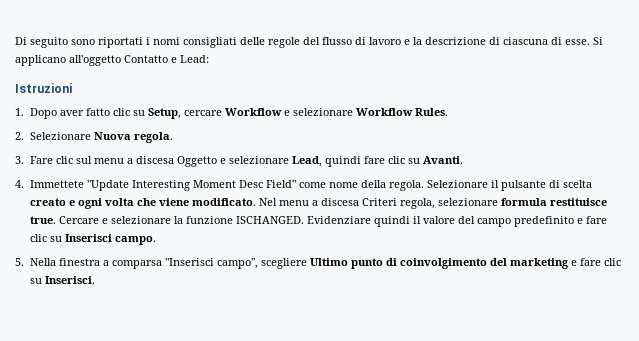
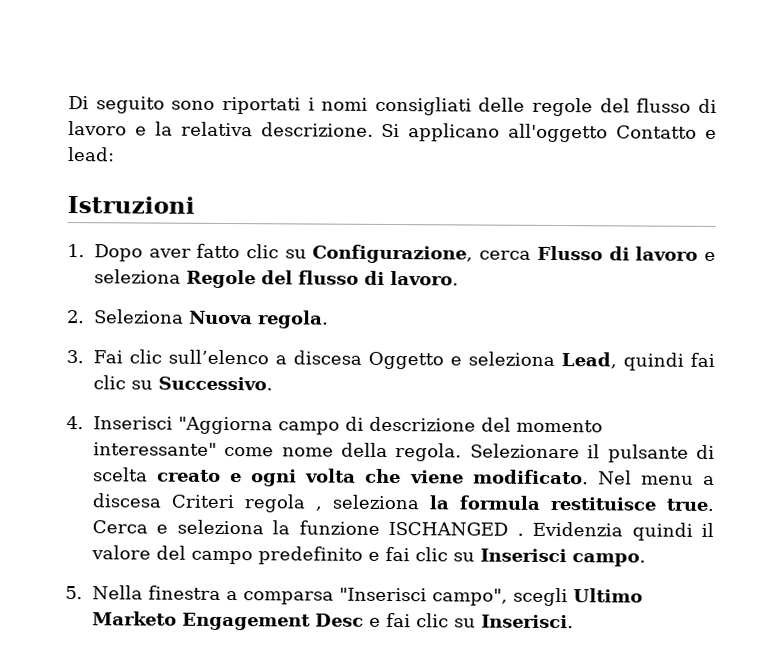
[425,37,590,45] descrizione di ciascuna di esse. -> [180,121,374,137] relativa descrizione.
[180,55,209,63] Lead: -> [68,147,115,162] lead:
[147,108,448,119] Setup, cercare Workflow e selezionare Workflow Rules. -> [312,244,717,264] [93,269,459,289] Configurazione, cerca Flusso di lavoro e seleziona Regole del flusso di lavoro.
[29,132,91,140] Selezionare -> [93,309,184,324] Seleziona
[29,156,124,164] Fare clic sul menu -> [92,349,269,365] Fai clic sull’elenco
[228,156,289,164] selezionare -> [467,351,555,367] seleziona
[363,156,463,164] fare clic su Avanti. -> [690,352,715,367] [92,375,273,391] fai clic su Successivo.
[29,180,296,191] Immettete "Update Interesting Moment Desc Field" -> [92,416,603,435] [92,442,217,456] Inserisci "Aggiorna campo di descrizione del momento interessante"
[399,198,607,209] [29,216,371,224] regola, selezionare formula restituisce true. Cercare e selezionare la funzione ISCHANGED. Evidenziare -> [243,494,715,513] [91,519,624,537] regola , seleziona la formula restituisce true. Cerca e seleziona la funzione ISCHANGED . Evidenzia
[585,216,607,224] fare -> [384,546,410,562] fai
[260,258,601,269] scegliere Ultimo punto di coinvolgimento del marketing e fare -> [512,587,643,607] [91,611,411,631] scegli Ultimo Marketo Engagement Desc e fai

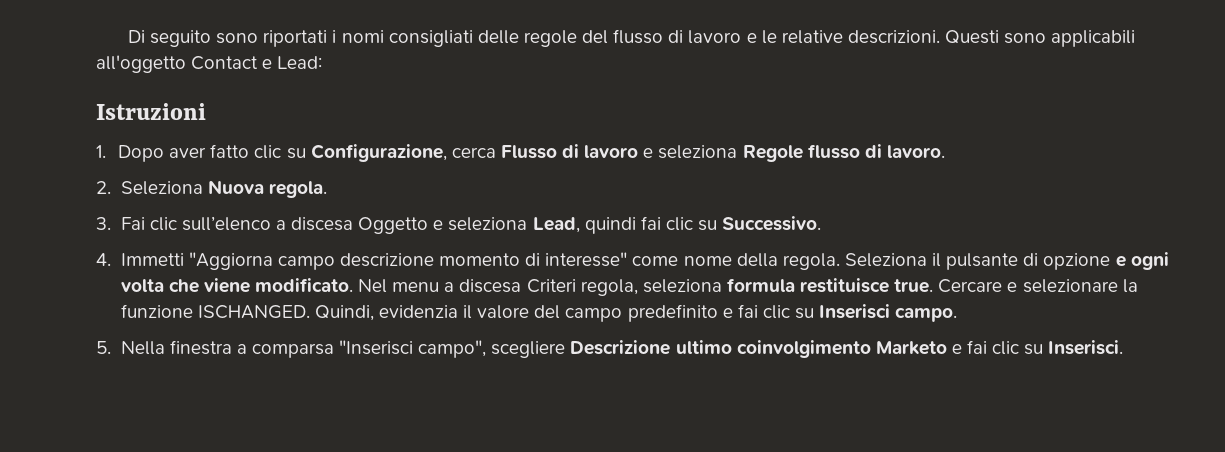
[154,121,718,143] [68,147,115,162] la relativa descrizione. Si applicano all'oggetto Contatto e lead: -> [761,30,1136,47] [96,55,323,73] le relative descrizioni. Questi sono applicabili all'oggetto Contact e Lead:
[260,270,293,285] del -> (803, 153) none
[92,416,173,430] Inserisci -> [120,253,184,266] Immetti
[344,416,603,433] [92,442,217,456] di descrizione del momento interessante" -> [339,252,628,267] descrizione momento di interesse"
[469,443,580,459] Selezionare -> [844,253,927,267] Seleziona
[92,467,221,482] scelta creato -> [1043,253,1111,270] opzione
[243,494,715,513] [91,519,693,541] regola , seleziona la formula restituisce true. Cerca e seleziona la funzione ISCHANGED . Evidenzia quindi -> [580,278,1138,296] [120,304,458,321] regola, seleziona formula restituisce true. Cercare e selezionare la funzione ISCHANGED. Quindi, evidenzia
[512,587,643,607] [91,611,364,631] scegli Ultimo Marketo Engagement Desc -> [491,340,947,358] scegliere Descrizione ultimo coinvolgimento Marketo

